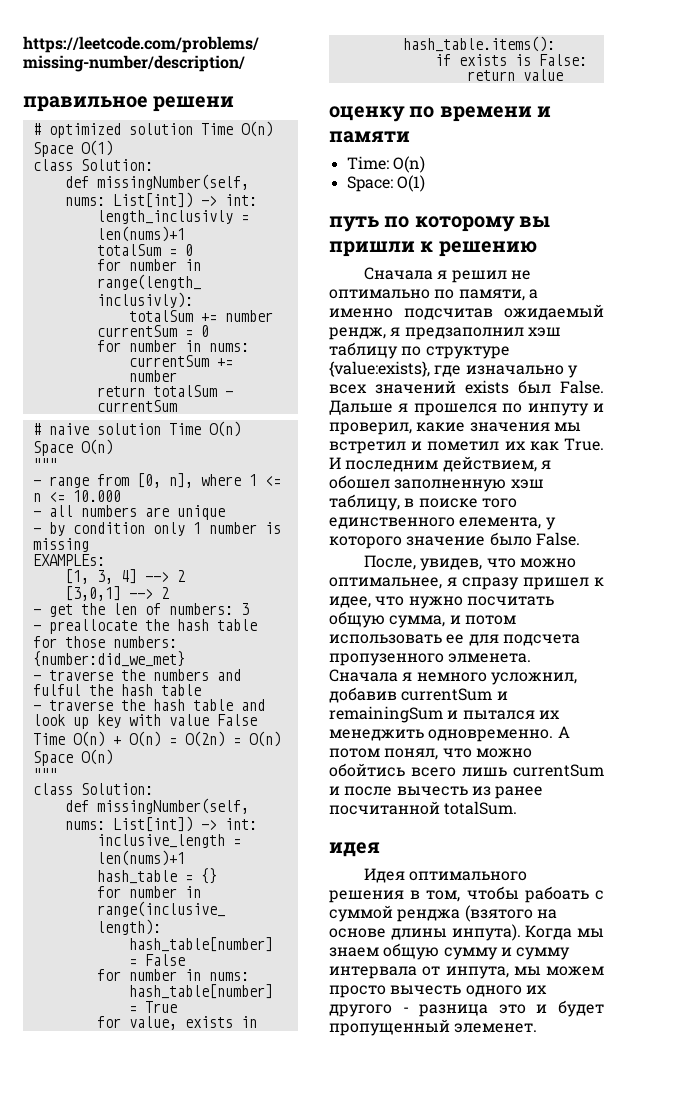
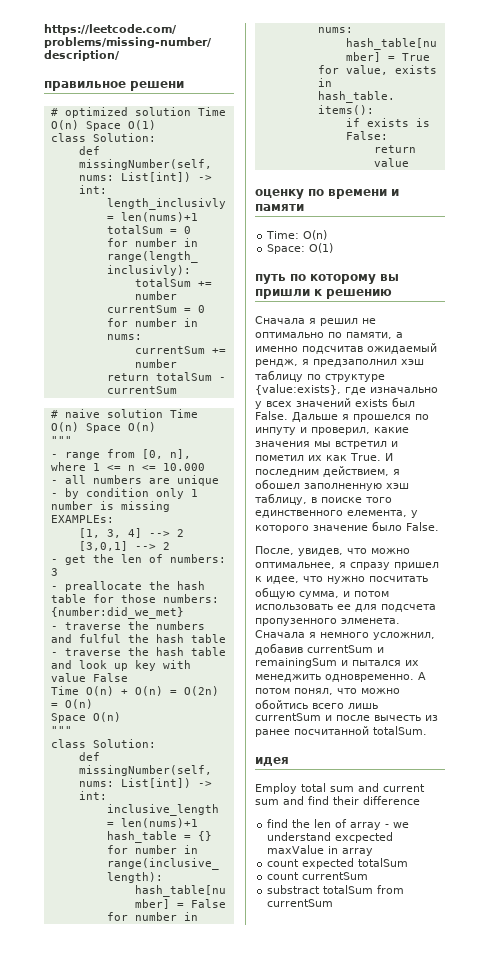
[364,868,528,883] [329,886,604,903] [329,905,557,922] [329,924,604,941] [329,943,571,960] [329,966,604,979] [329,985,547,998] [329,1000,604,1017] [329,1019,538,1036] Идея оптимального решения в том, чтобы рабоать с суммой ренджа (взятого на основе длины инпута). Когда мы знаем общую сумму и сумму интервала от инпута, мы можем просто вычесть одного их другого - разница это и будет пропущенный элеменет. -> [255,783,425,794] [255,796,420,805] [267,819,410,830] [267,832,394,843] [267,845,374,856] [267,858,409,869] [267,872,369,880] [267,885,405,894] [267,899,334,907] Employ total sum and current sum and find their difference // find the len of array - we understand excpected maxValue in array // count expected totalSum // count currentSum // substract totalSum from currentSum

